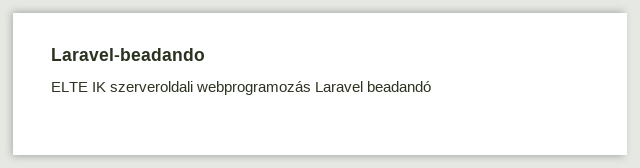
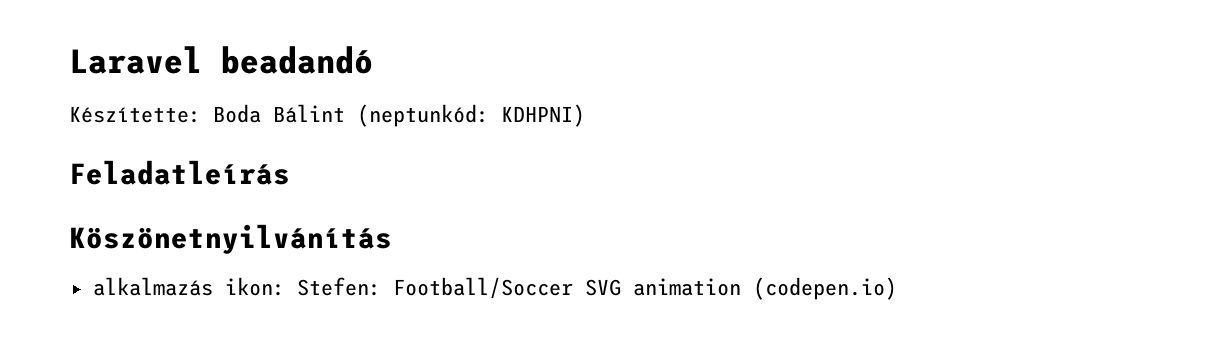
[51,48,205,61] [51,81,432,95] Laravel-beadando // ELTE IK szerveroldali webprogramozás Laravel beadandó -> [69,46,373,74] [69,104,585,127] [69,160,290,185] [69,224,392,254] [92,277,897,300] Laravel beadandó // Készítette: Boda Bálint (neptunkód: KDHPNI) // Feladatleírás // Köszönetnyilvánítás // alkalmazás ikon: Stefen: Football/Soccer SVG animation (codepen.io)

